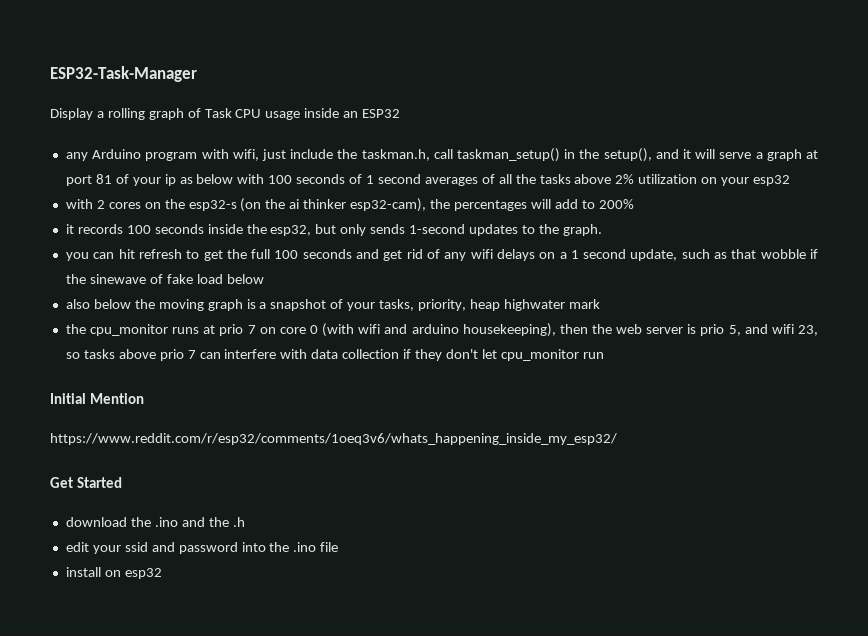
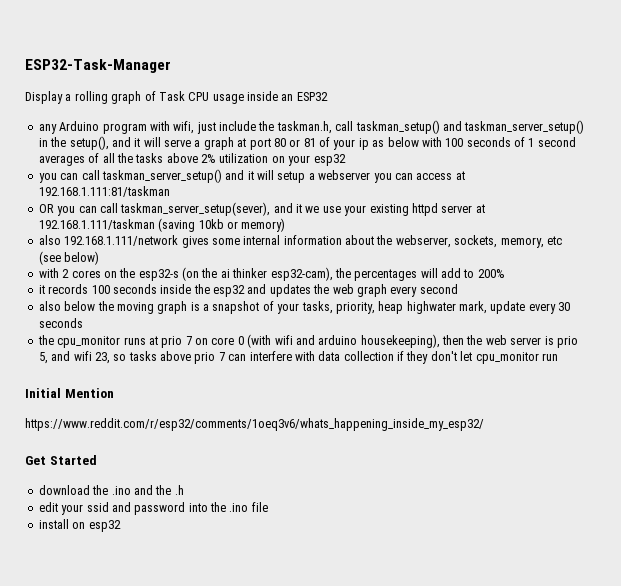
(560, 155) none -> [442,120,585,134] and taskman_server_setup()
(92, 180) none -> [273,138,301,147] 80 or
(790, 180) none -> [38,169,465,183] [38,186,170,197] [38,202,485,216] [38,218,286,232] [38,235,562,248] [38,251,100,265] // you can call taskman_server_setup() and it will setup a webserver you can access at 192.168.1.111:81/taskman // OR you can call taskman_server_setup(sever), and it we use your existing httpd server at 192.168.1.111/taskman (saving 10kb or memory) // also 192.168.1.111/network gives some internal information about the webserver, sockets, memory, etc (see below)
[270,224,602,236] [65,249,819,261] [65,274,264,284] esp32, but only sends 1-second updates to the graph. // you can hit refresh to get the full 100 seconds and get rid of any wifi delays on a 1 second update, such as that wobble if the sinewave of fake load below -> [213,284,458,297] esp32 and updates the web graph every second
[568,299,600,309] mark -> [459,301,571,314] [38,318,83,328] mark, update every 30 seconds

